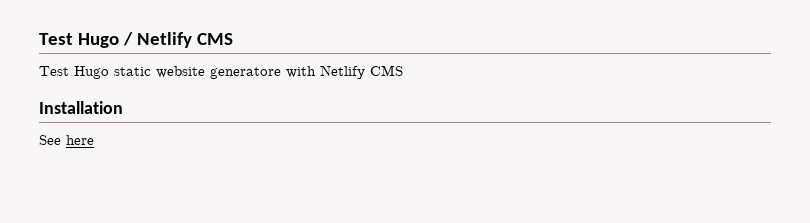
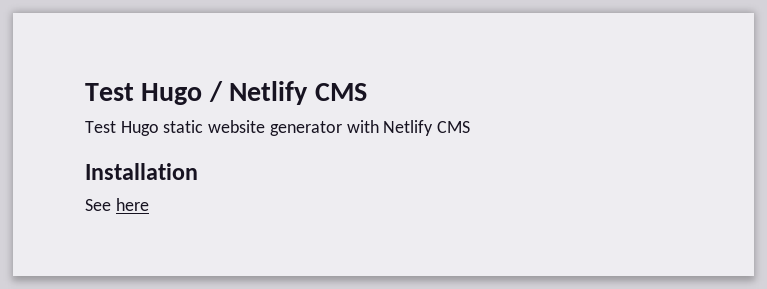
[210,67,281,79] generatore -> [269,121,342,136] generator

